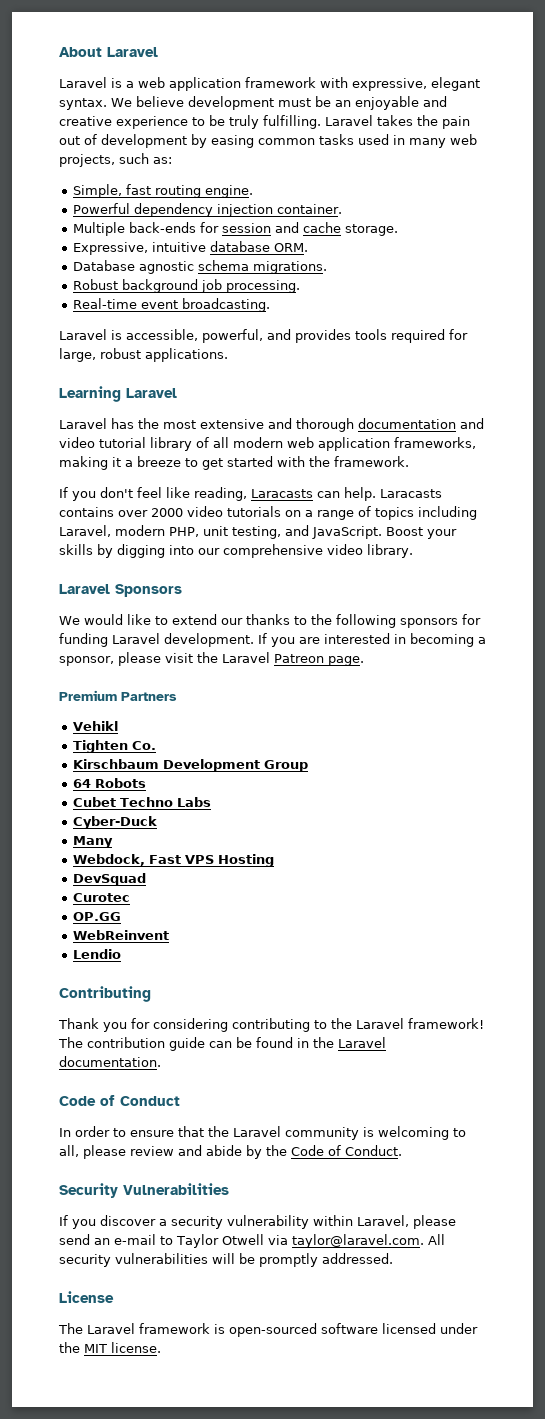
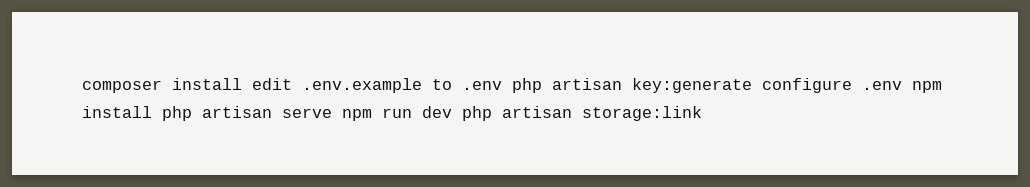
[59,47,158,57] [59,77,480,91] [59,96,447,110] [59,115,470,129] [59,134,477,148] [59,153,172,167] [72,184,253,198] [72,203,342,217] [72,222,398,236] [72,241,308,255] [72,260,327,274] [72,279,300,293] [72,298,270,312] [59,329,468,343] [59,348,228,362] [59,386,177,402] [59,418,484,432] [59,437,476,451] [59,456,409,470] [59,487,442,501] [59,506,477,520] [59,525,457,539] [59,544,413,558] [59,584,182,597] [59,614,481,628] [59,633,486,647] [59,652,364,666] [59,690,177,701] [72,721,118,731] [72,740,156,753] [72,759,308,772] [72,778,146,788] [72,797,211,807] [72,816,157,829] [72,836,113,848] [72,854,274,867] [72,873,146,886] [72,893,130,902] [72,912,121,921] [72,930,169,940] [72,949,121,959] [59,986,151,1002] [58,1018,484,1032] [58,1037,386,1051] [59,1056,161,1067] [59,1095,180,1106] [59,1126,466,1140] [59,1145,402,1159] [59,1183,229,1198] [59,1215,456,1229] [59,1234,445,1248] [59,1253,393,1267] [59,1291,114,1303] [58,1323,478,1337] [59,1342,161,1353] About Laravel // Laravel is a web application framework with expressive, elegant syntax. We believe development must be an enjoyable and creative experience to be truly fulfilling. Laravel takes the pain out of development by easing common tasks used in many web projects, such as: // Simple, fast routing engine. // Powerful dependency injection container. // Multiple back-ends for session and cache storage. // Expressive, intuitive database ORM. // Database agnostic schema migrations. // Robust background job processing. // Real-time event broadcasting. // Laravel is accessible, powerful, and provides tools required for large, robust applications. // Learning Laravel // Laravel has the most extensive and thorough documentation and video tutorial library of all modern web application frameworks, making it a breeze to get started with the framework. // If you don't feel like reading, Laracasts can help. Laracasts contains over 2000 video tutorials on a range of topics including Laravel, modern PHP, unit testing, and JavaScript. Boost your skills by digging into our comprehensive video library. // Laravel Sponsors // We would like to extend our thanks to the following sponsors for funding Laravel development. If you are interested in becoming a sponsor, please visit the Laravel Patreon page. // Premium Partners // Vehikl // Tighten Co. // Kirschbaum Development Group // 64 Robots // Cubet Techno Labs // Cyber-Duck // Many // Webdock, Fast VPS Hosting // DevSquad // Curotec // OP.GG // WebReinvent // Lendio // Contributing // Thank you for considering contributing to the Laravel framework! The contribution guide can be found in the Laravel documentation. // Code of Conduct // In order to ensure that the Laravel community is welcoming to all, please review and abide by the Code of Conduct. // Security Vulnerabilities // If you discover a security vulnerability within Laravel, please send an e-mail to Taylor Otwell via taylor@laravel.com. All security vulnerabilities will be promptly addressed. // License // The Laravel framework is open-sourced software licensed under the MIT license. -> [82,78,942,93] [82,106,702,121] composer install edit .env.example to .env php artisan key:generate configure .env npm install php artisan serve npm run dev php artisan storage:link

